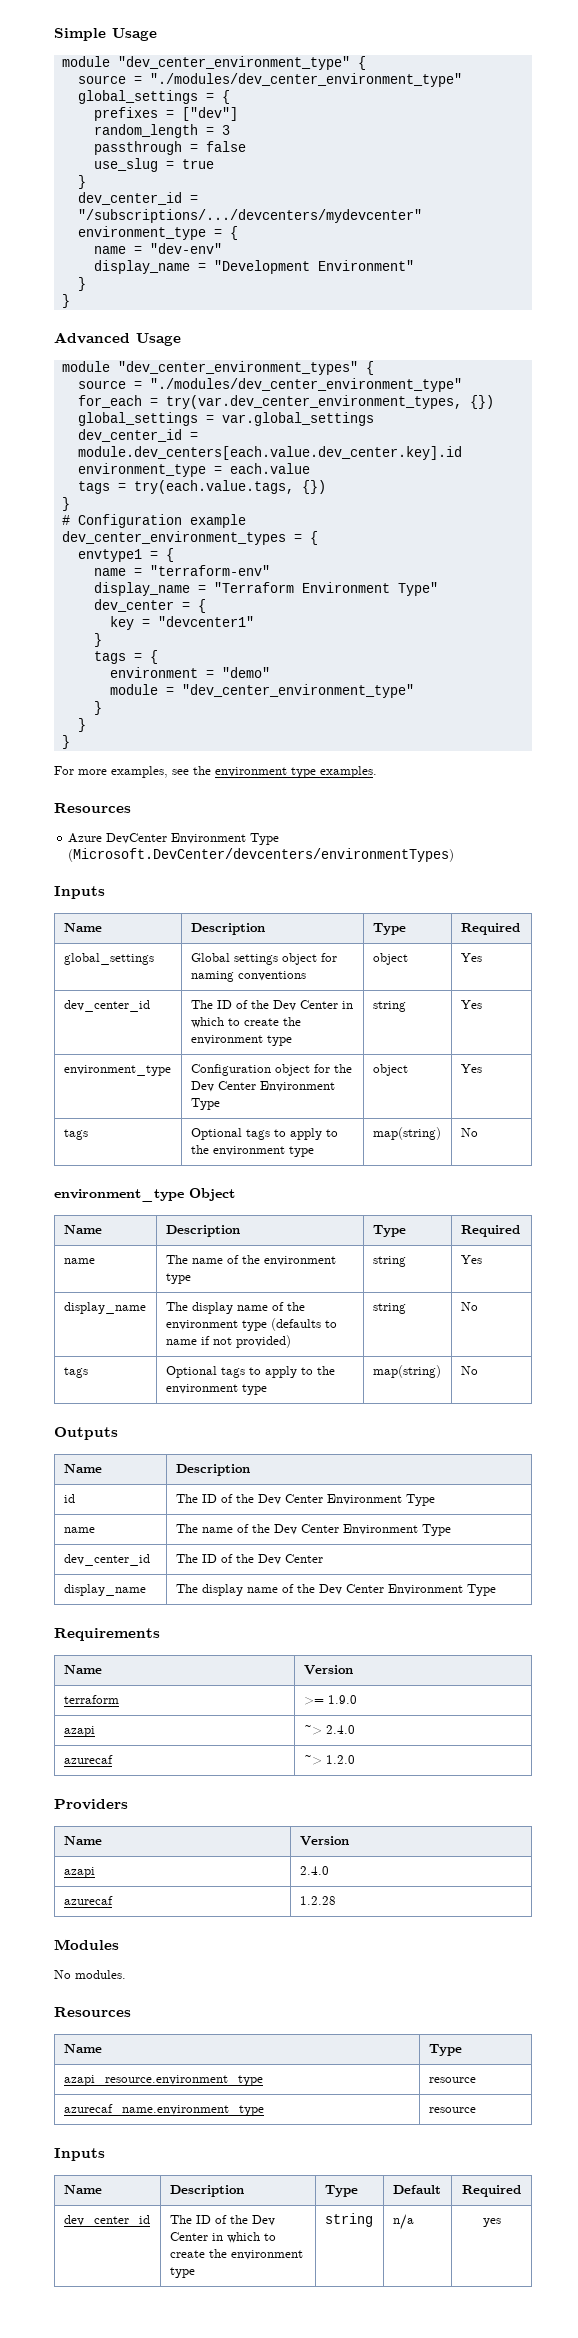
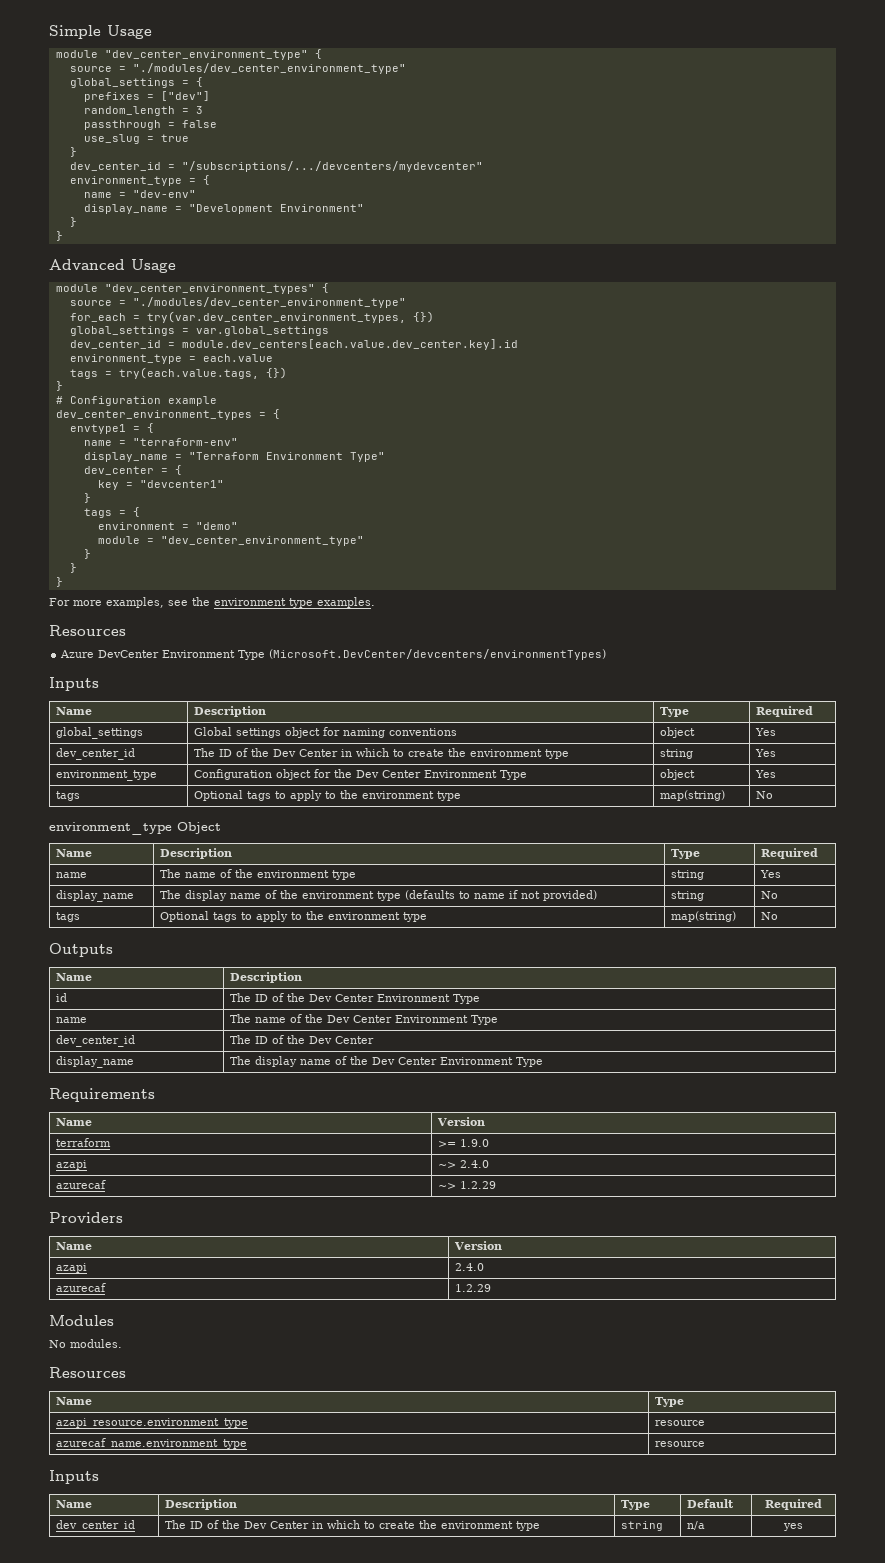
[325,1755,355,1764] 1.2.0 -> [459,1181,496,1189] 1.2.29
[299,1896,336,1905] 1.2.28 -> [454,1284,491,1292] 1.2.29

